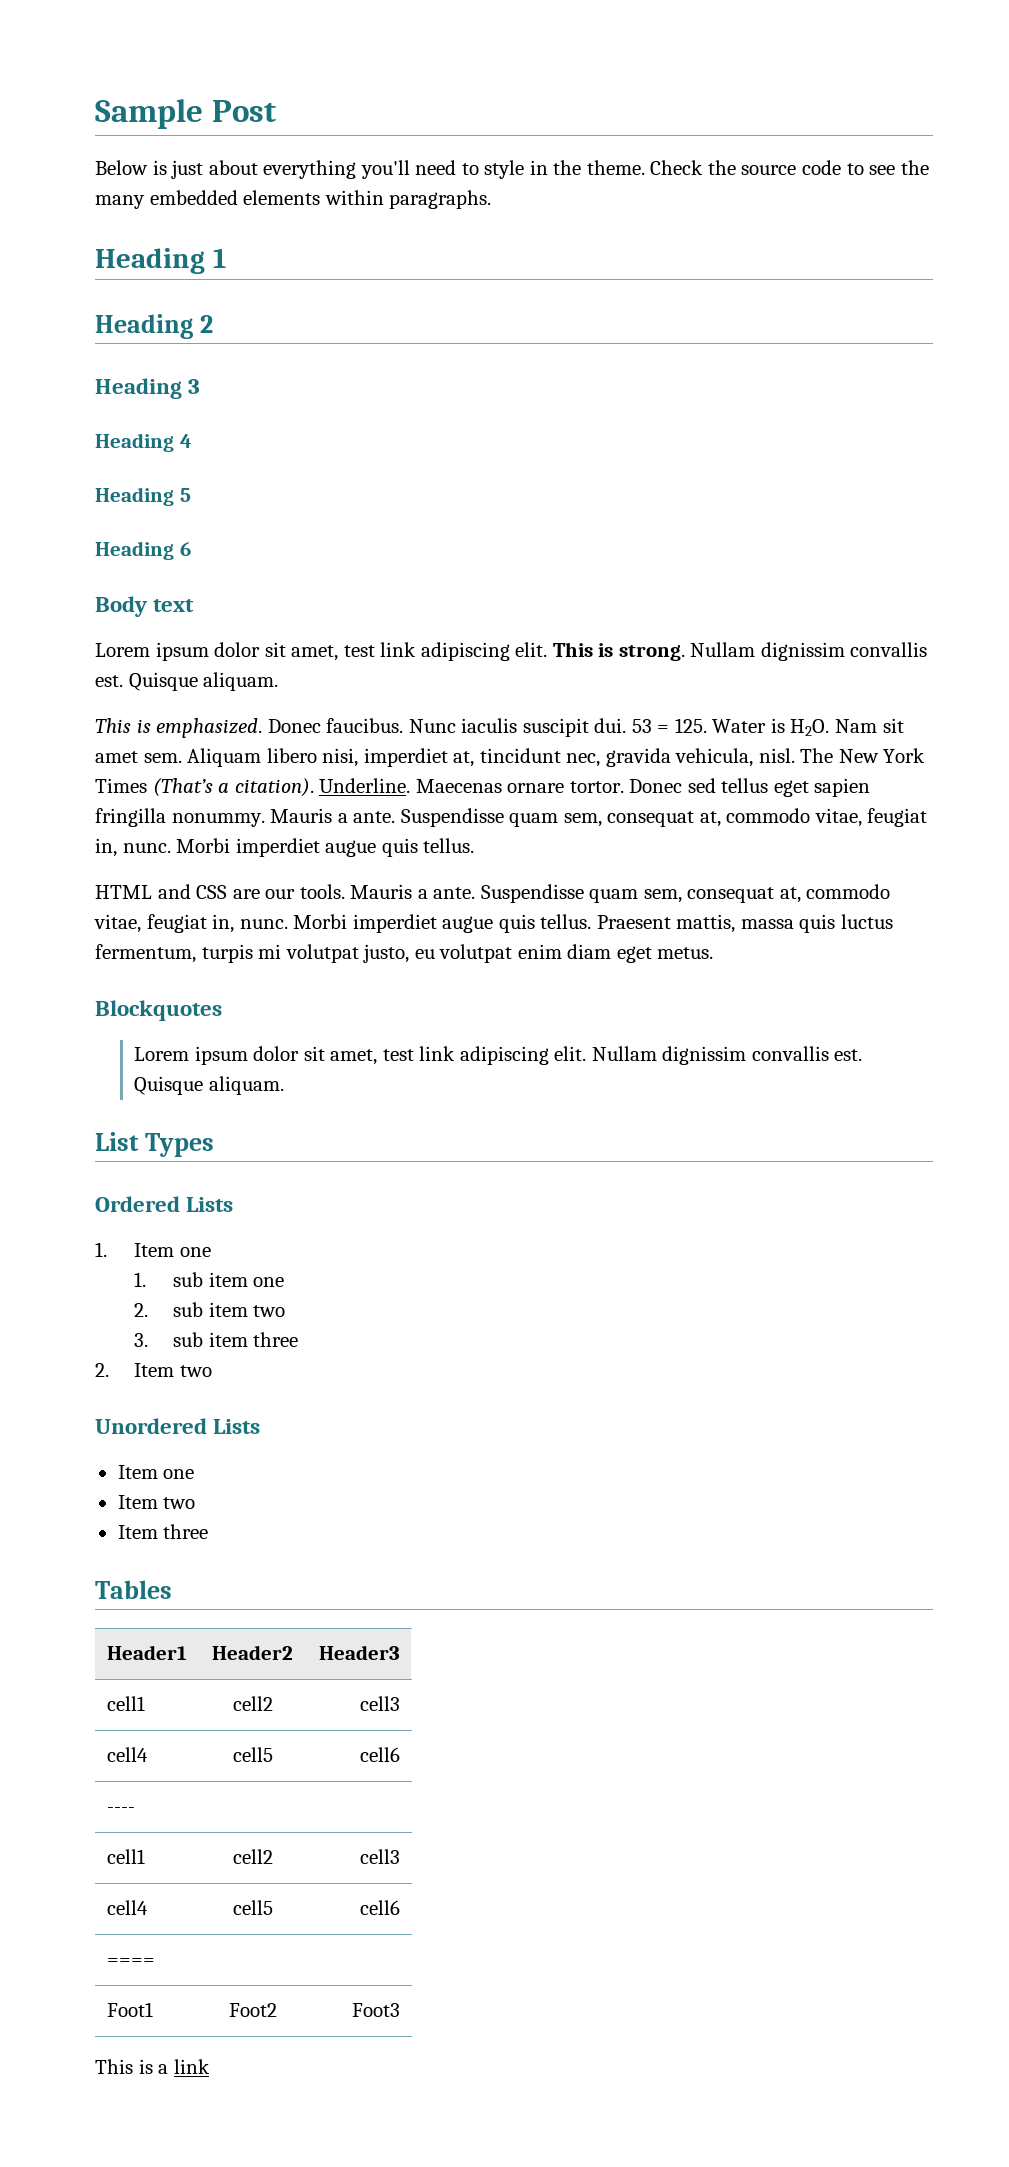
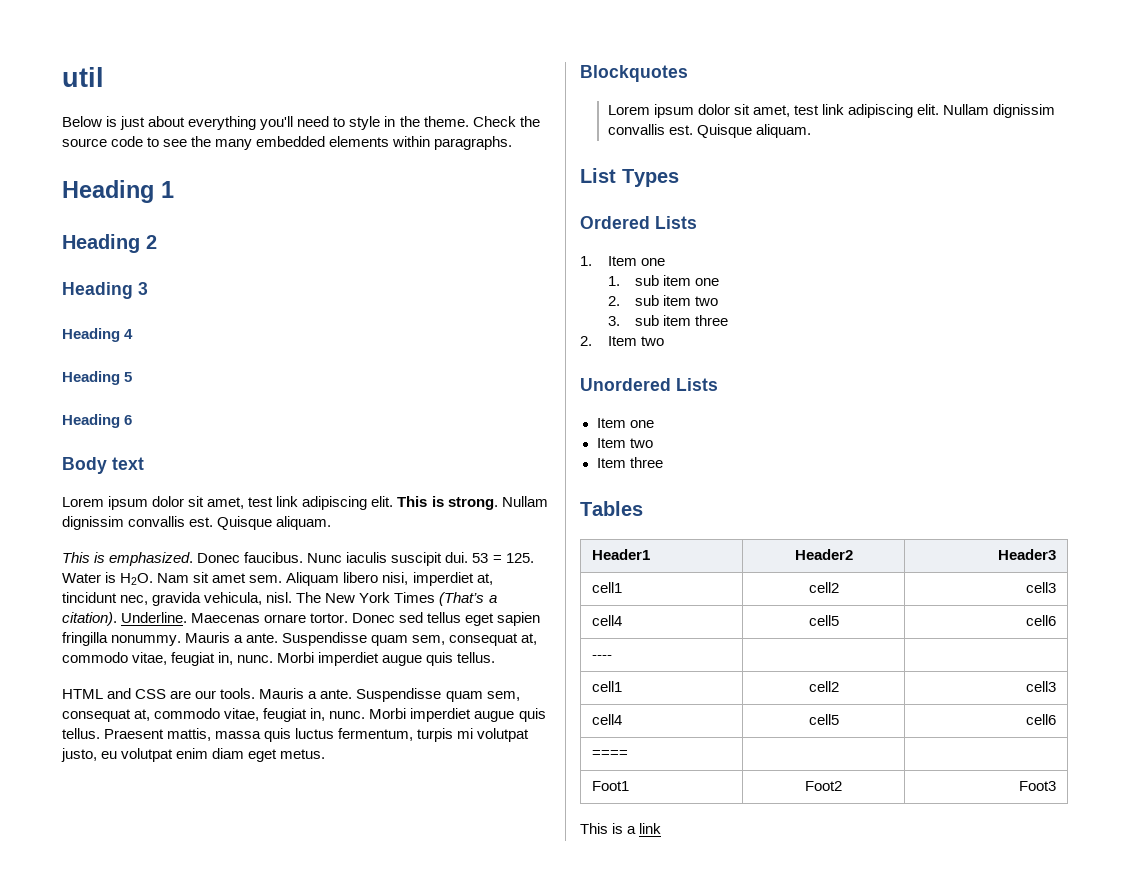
[95,99,276,129] Sample Post -> [62,67,104,87] util

